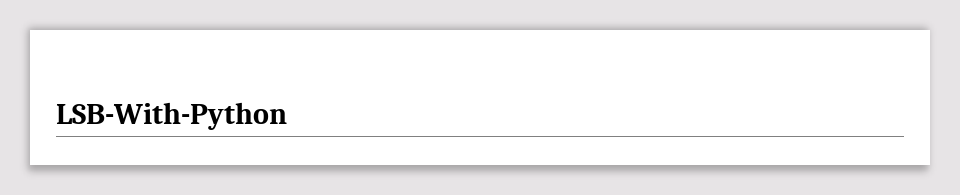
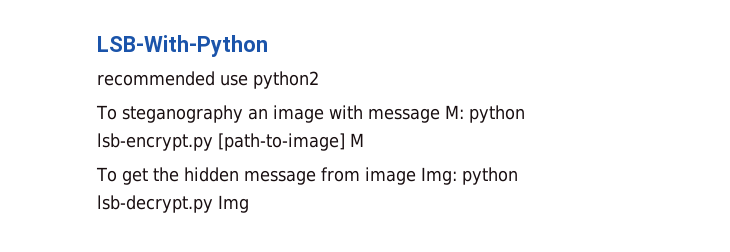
(287, 116) none -> [97,71,319,89] [96,105,525,123] [97,133,364,151] [96,167,518,185] [97,195,249,213] // recommended use python2 // To steganography an image with message M: python lsb-encrypt.py [path-to-image] M // To get the hidden message from image Img: python lsb-decrypt.py Img

